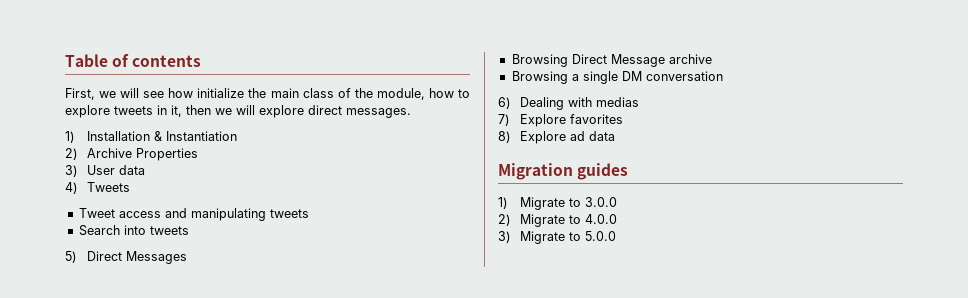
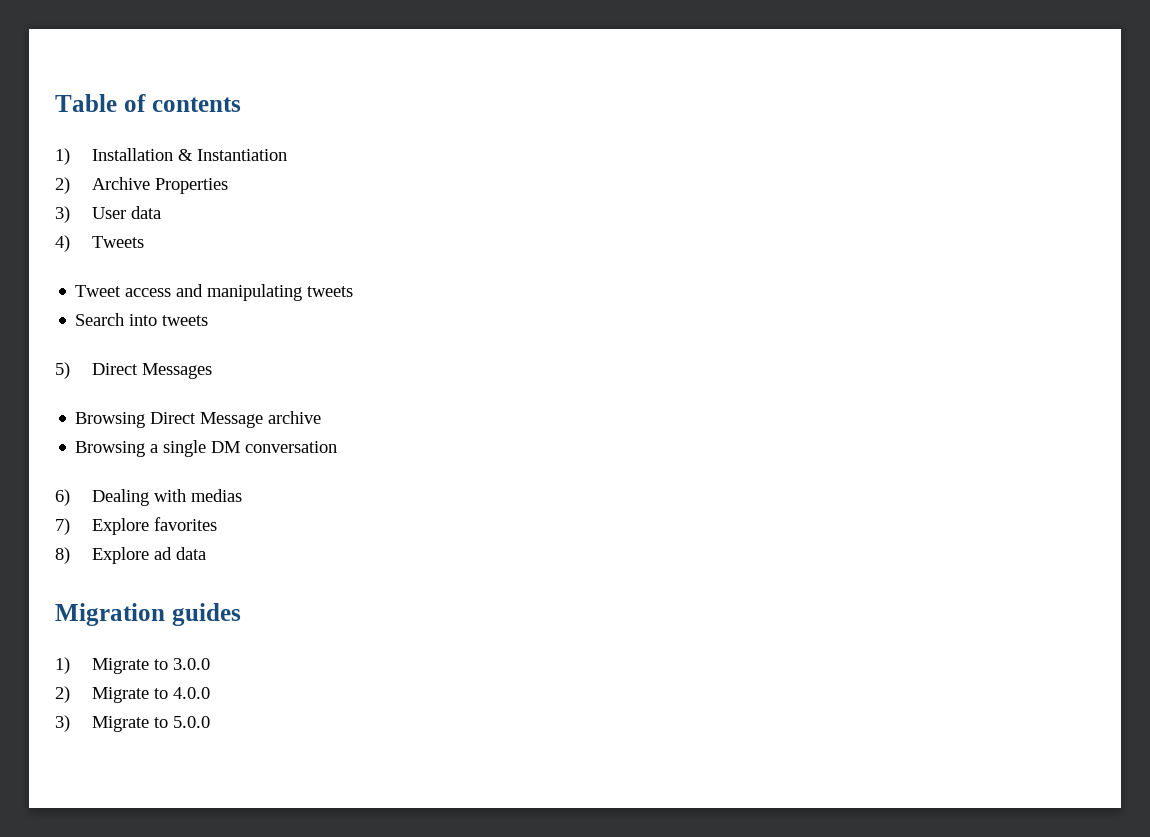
[65,88,471,100] [65,105,411,118] // First, we will see how initialize the main class of the module, how to explore tweets in it, then we will explore direct messages. -> (241, 104) none

